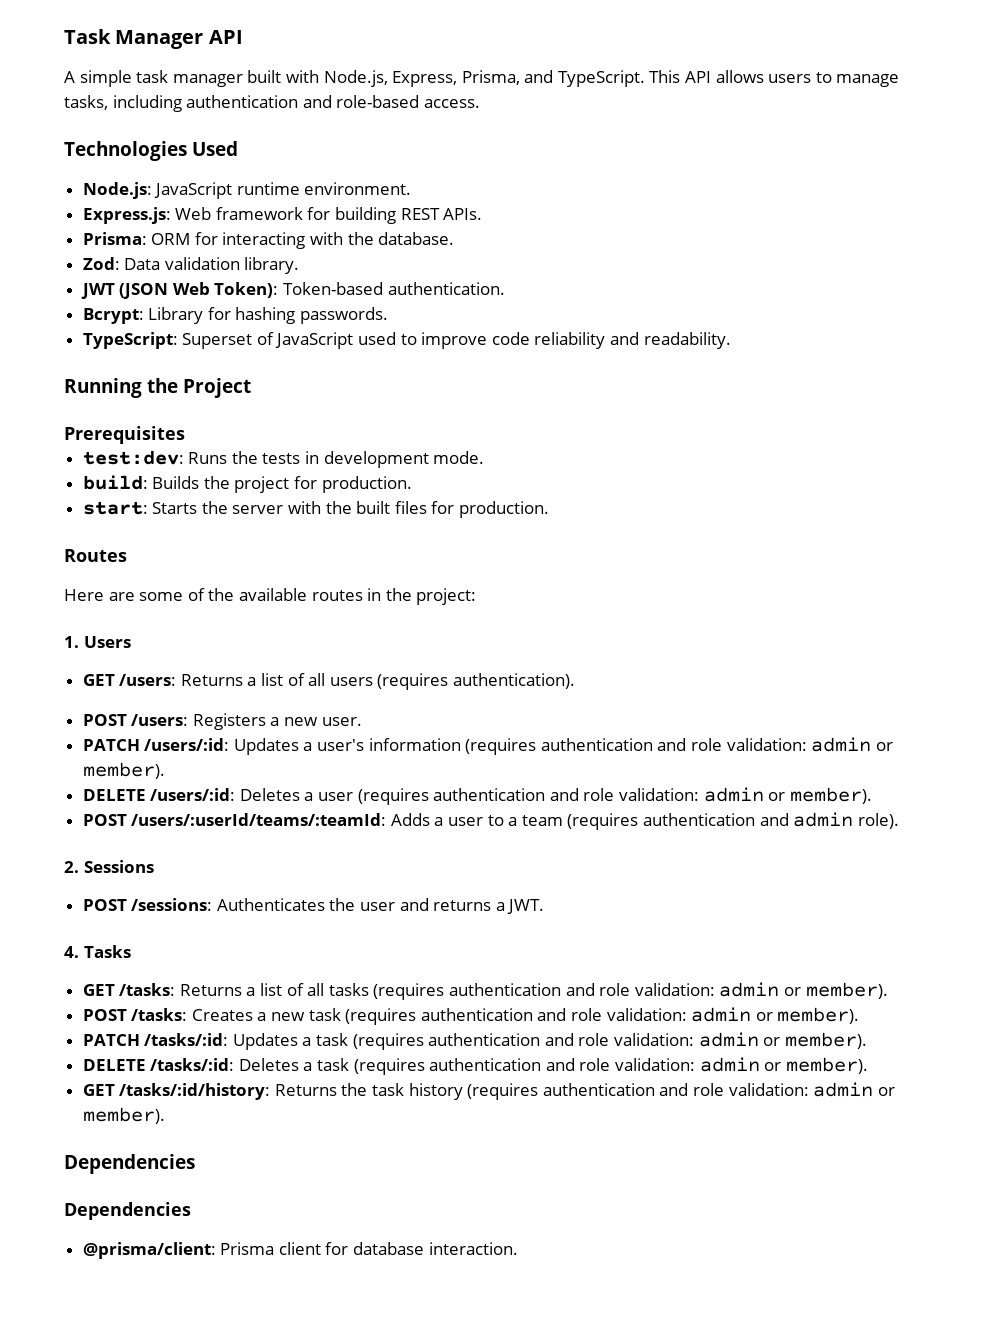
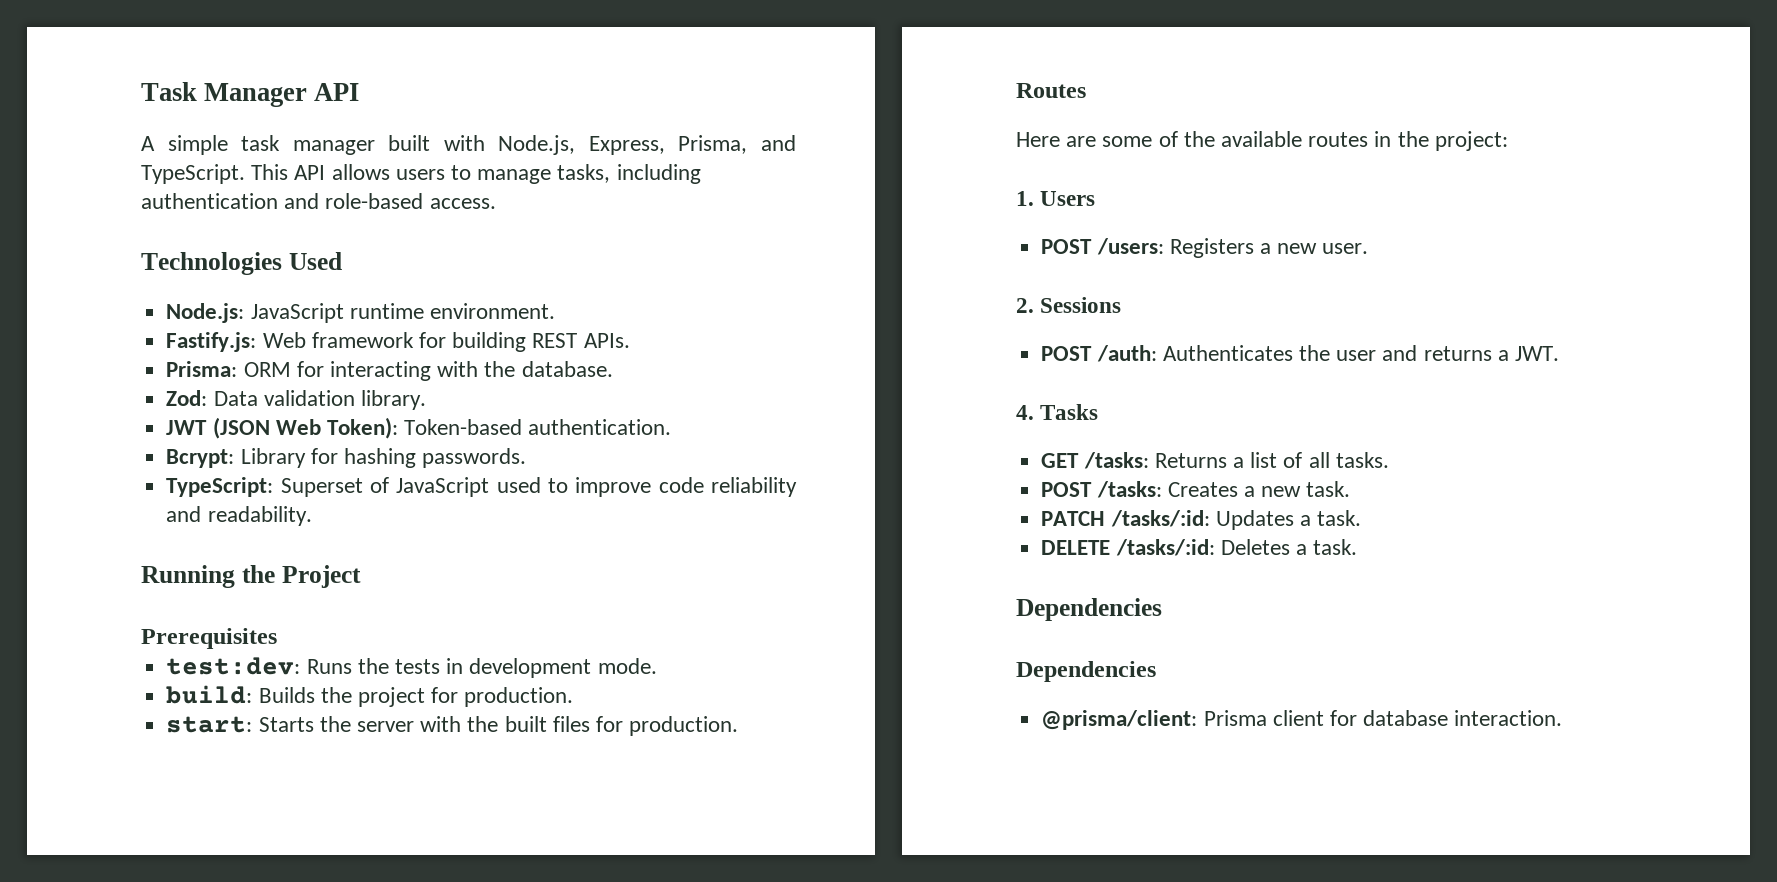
[82,207,171,224] Express.js: -> [166,332,257,352] Fastify.js:
[82,673,576,690] // GET /users: Returns a list of all users (requires authentication). -> (1096, 198) none
[82,737,893,755] [82,762,165,779] [82,787,872,805] [82,812,899,830] // PATCH /users/:id: Updates a user's information (requires authentication and role validation: admin or member). // DELETE /users/:id: Deletes a user (requires authentication and role validation: admin or member). // POST /users/:userId/teams/:teamId: Adds a user to a team (requires authentication and admin role). -> (1369, 248) none
[131,898,213,911] /sessions: -> [1096,345,1157,362] /auth:
[328,982,888,1000] tasks (requires authentication and role validation: admin or member). -> [1335,452,1389,468] tasks.
[308,1007,860,1025] [82,1032,867,1050] [82,1057,868,1075] [82,1082,895,1100] [82,1107,165,1124] task (requires authentication and role validation: admin or member). // PATCH /tasks/:id: Updates a task (requires authentication and role validation: admin or member). // DELETE /tasks/:id: Deletes a task (requires authentication and role validation: admin or member). // GET /tasks/:id/history: Returns the task history (requires authentication and role validation: admin or member). -> [1306,481,1351,497] [1041,510,1362,530] [1041,539,1358,556] task. // PATCH /tasks/:id: Updates a task. // DELETE /tasks/:id: Deletes a task.

